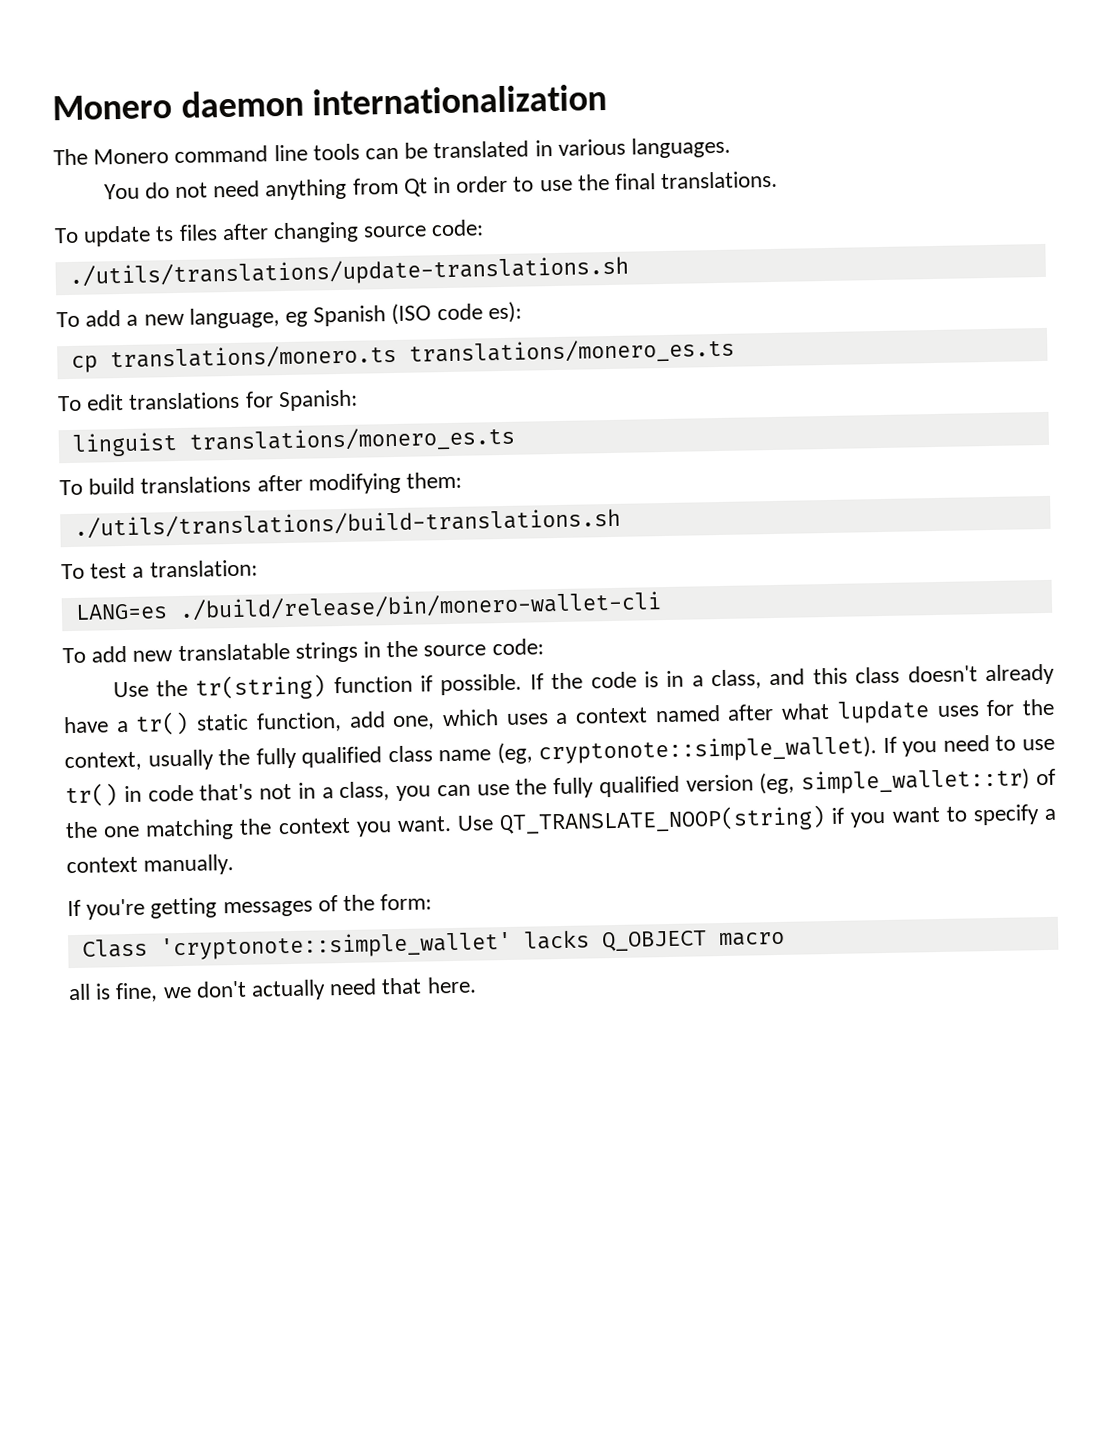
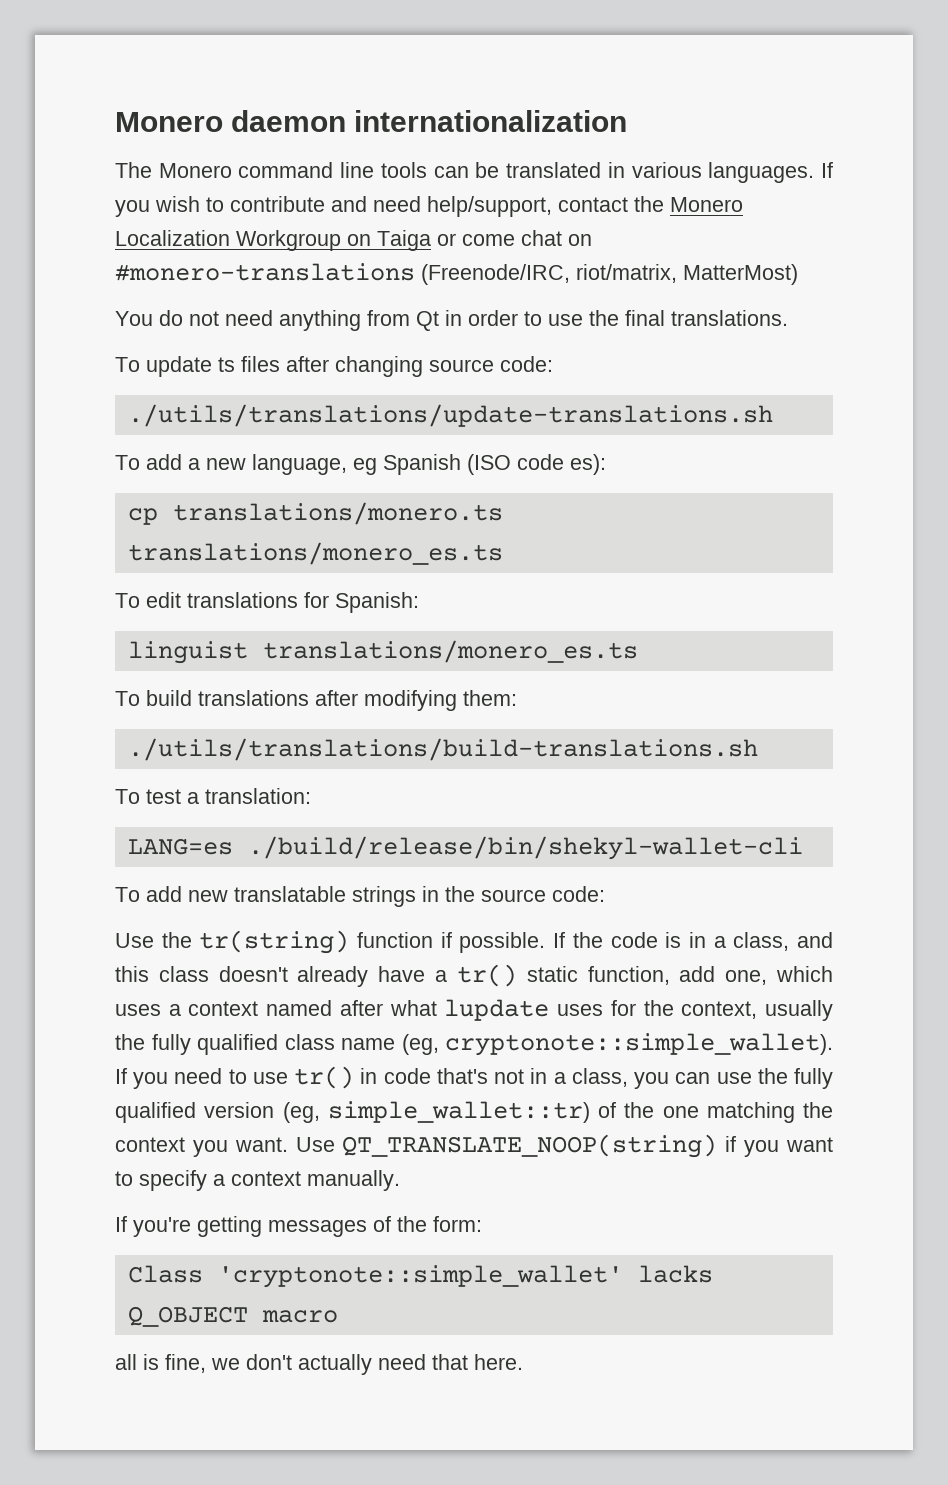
(732, 147) none -> [821,162,834,178] [115,196,743,217] [115,230,592,251] [115,263,798,285] If you wish to contribute and need help/support, contact the Monero Localization Workgroup on Taiga or come chat on #monero-translations (Freenode/IRC, riot/matrix, MatterMost)
[178,591,662,622] ./build/release/bin/monero-wallet-cli -> [247,836,803,860] ./build/release/bin/shekyl-wallet-cli

